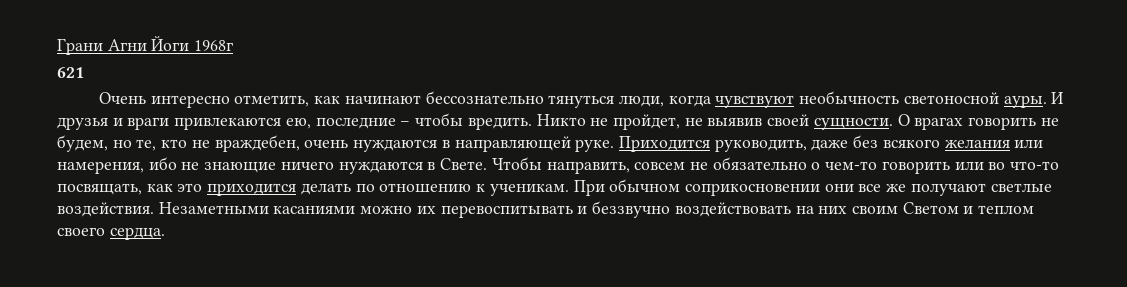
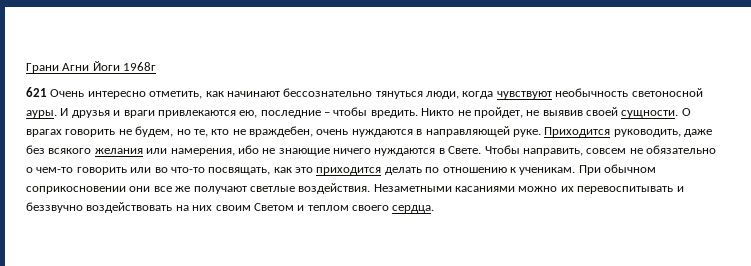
(84, 72) // -> (47, 92) none

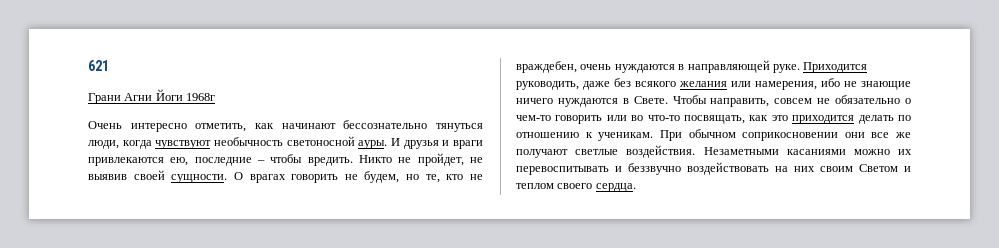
(26, 68) none -> [88,60,109,71] 621 //
[26,87,47,97] 621 -> (216, 97) none

